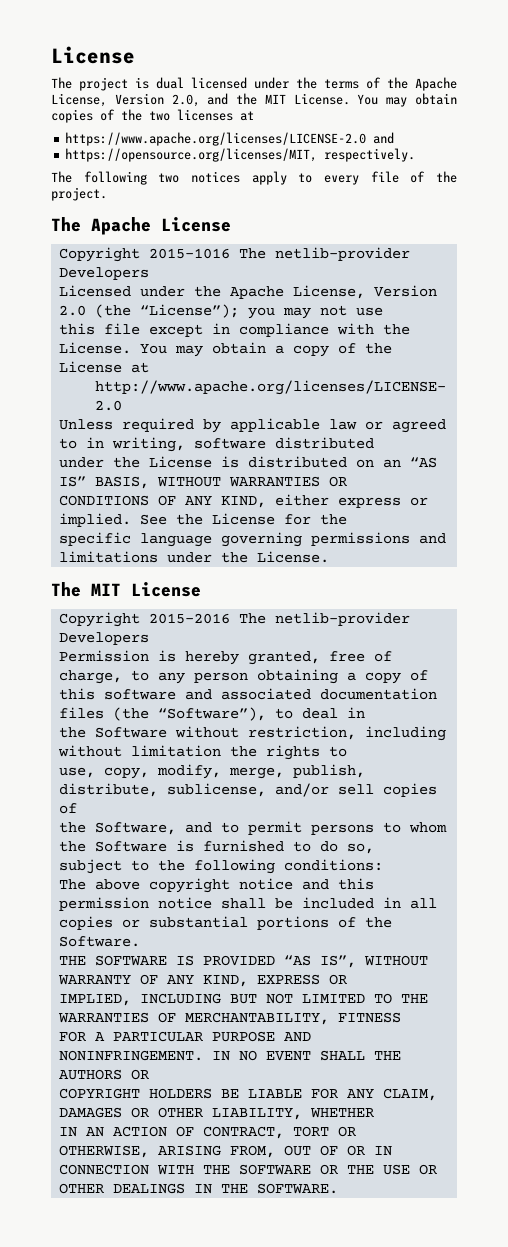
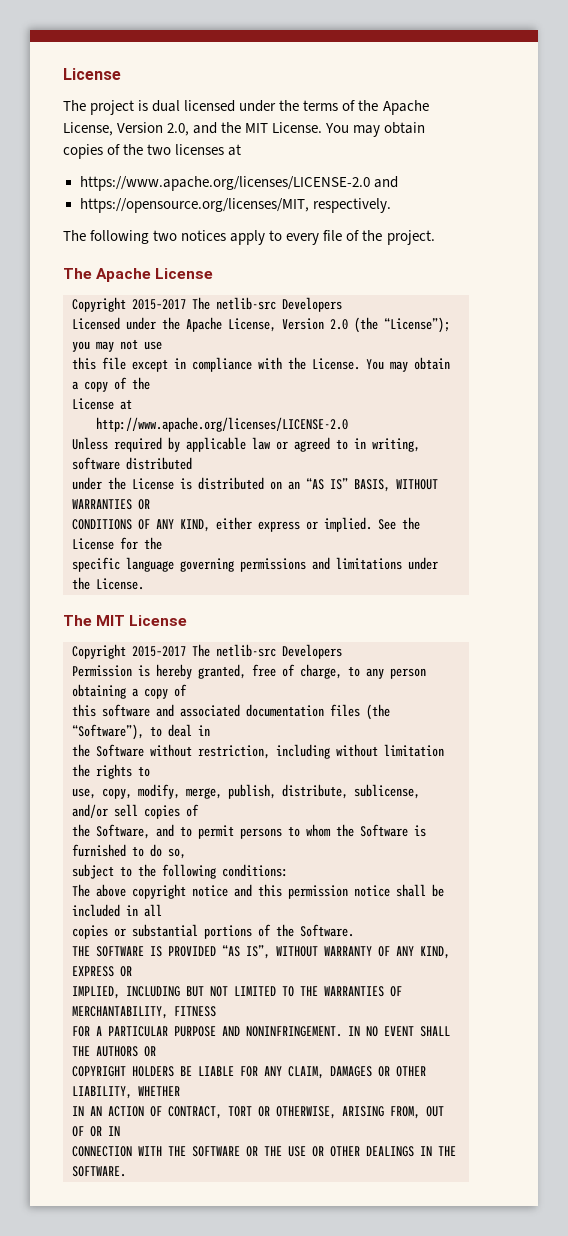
[148,247,410,261] 2015–1016 The netlib-provider -> [132,297,276,310] 2015–2017 The netlib-src
[148,612,410,626] 2015–2016 The netlib-provider -> [132,644,276,657] 2015–2017 The netlib-src

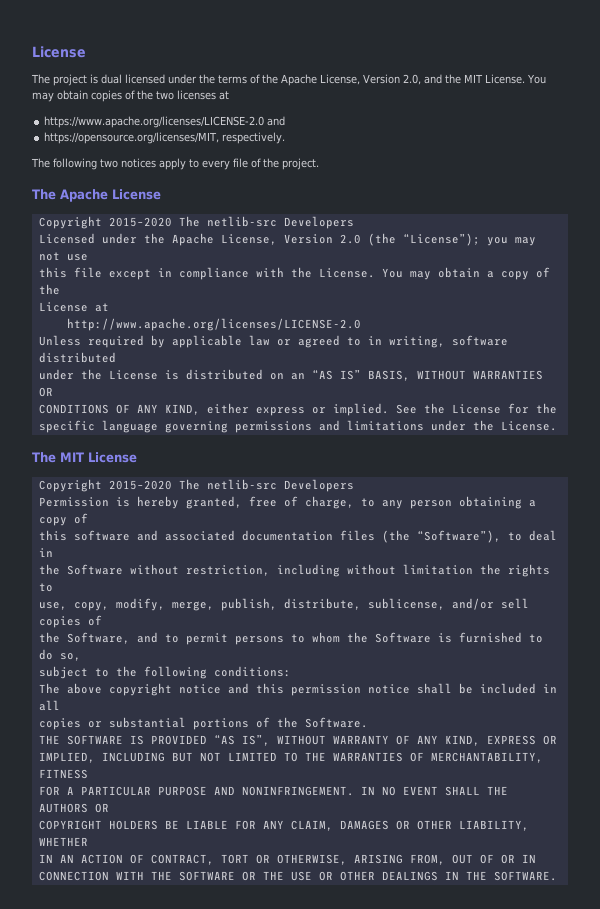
[132,299,186,310] 2015–2017 -> [108,217,172,227] 2015–2020
[132,646,186,657] 2015–2017 -> [108,480,172,490] 2015–2020

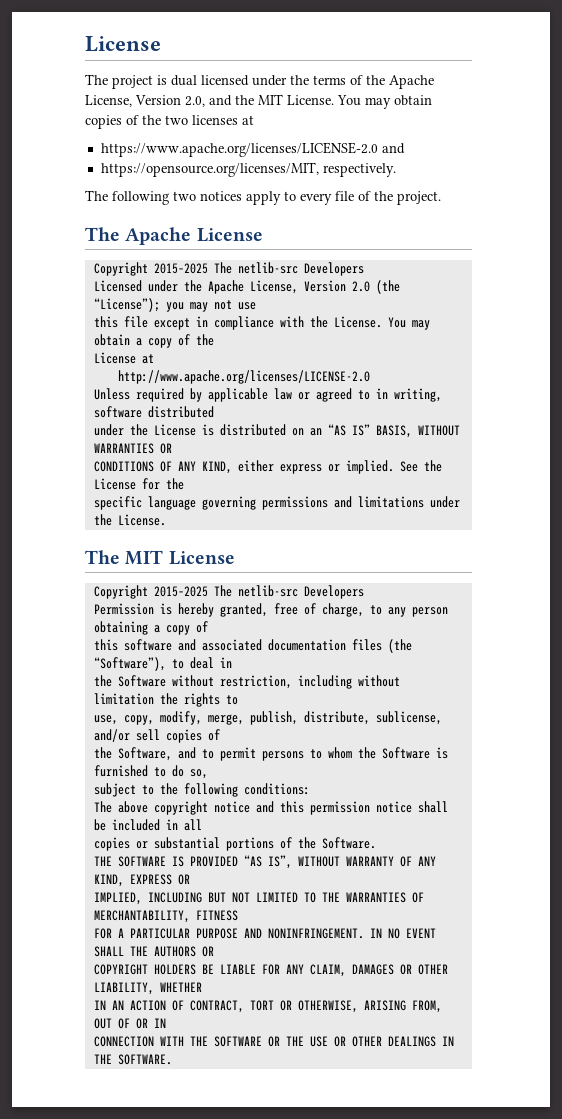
[108,217,172,227] 2015–2020 -> [153,263,208,274] 2015–2025
[108,480,172,490] 2015–2020 -> [153,586,208,597] 2015–2025

